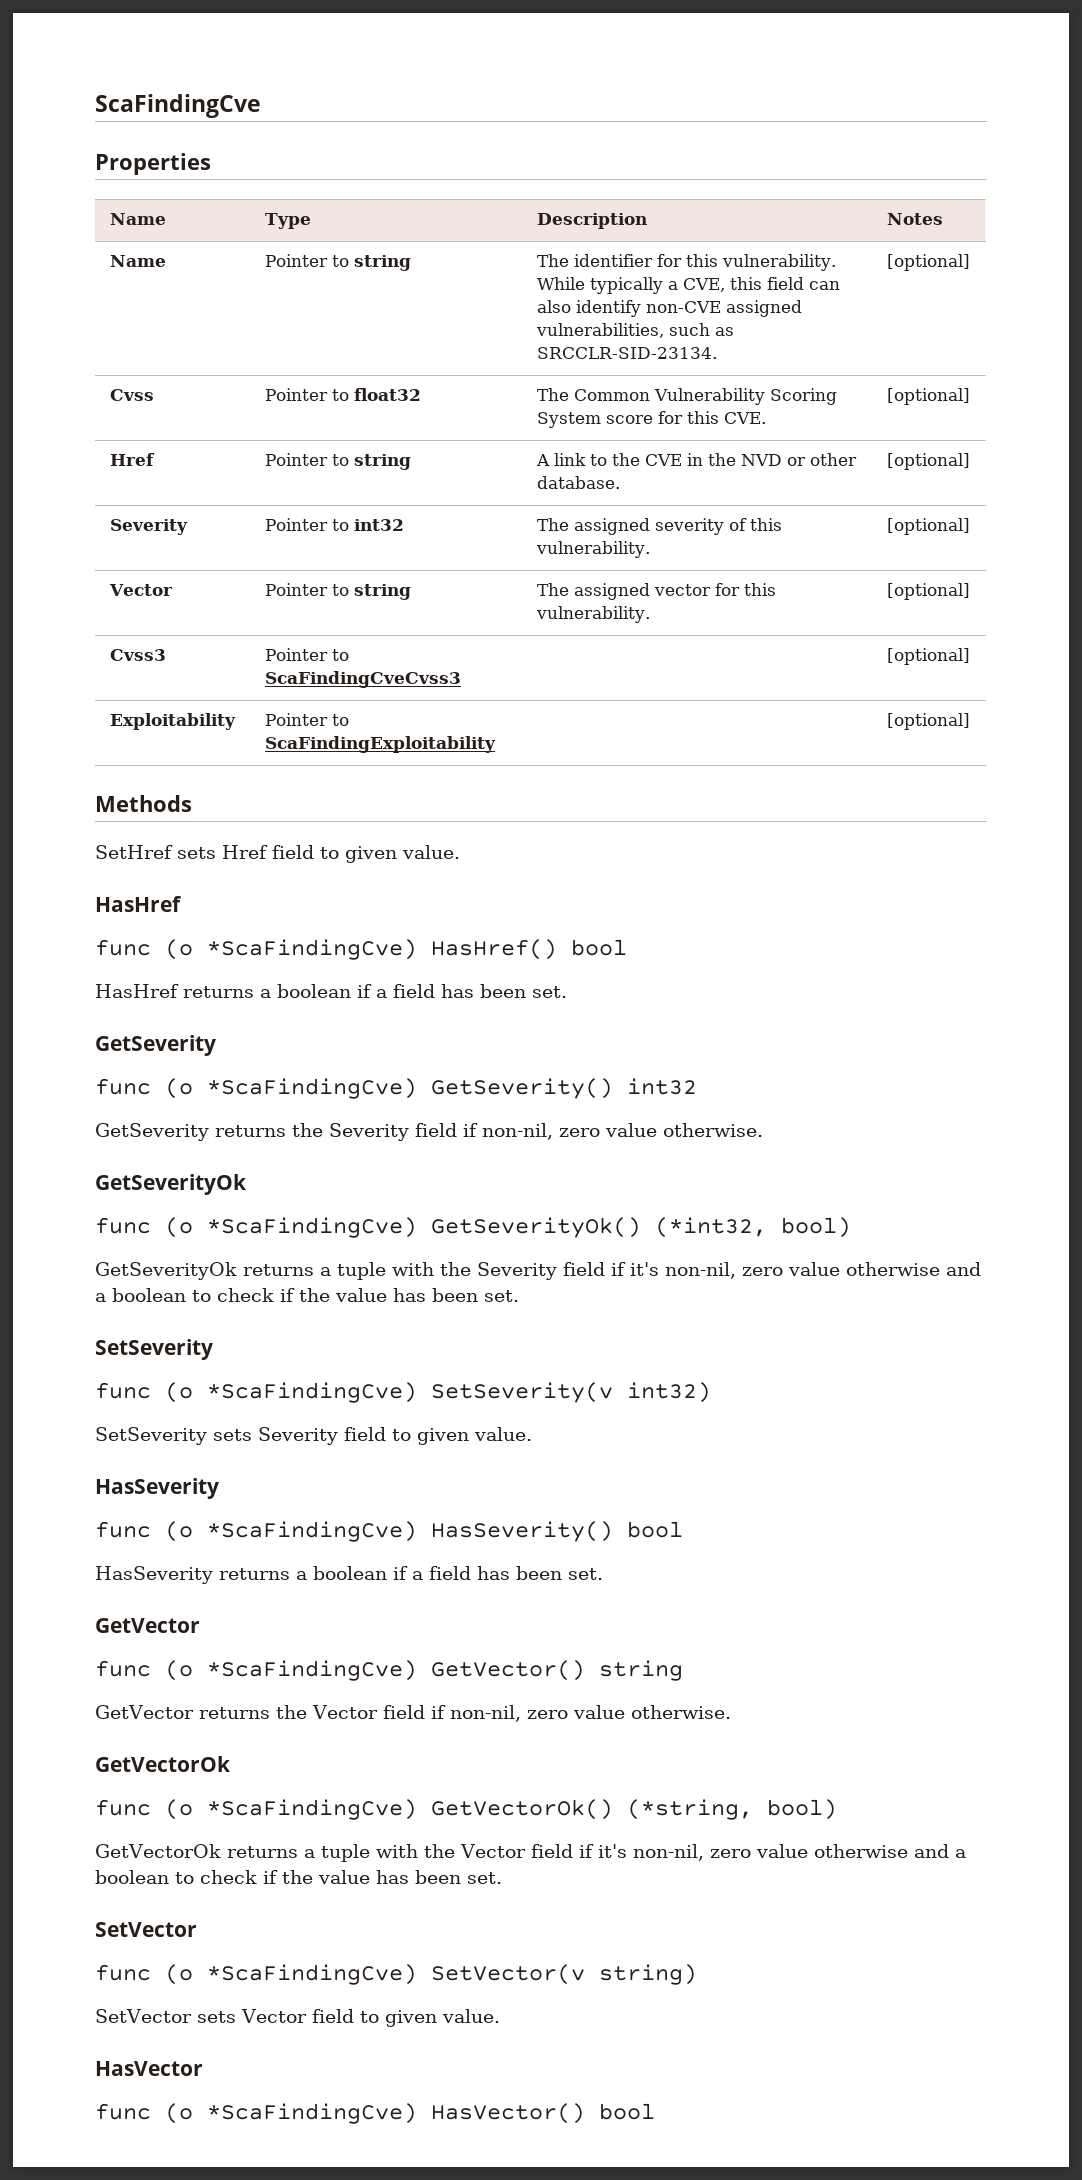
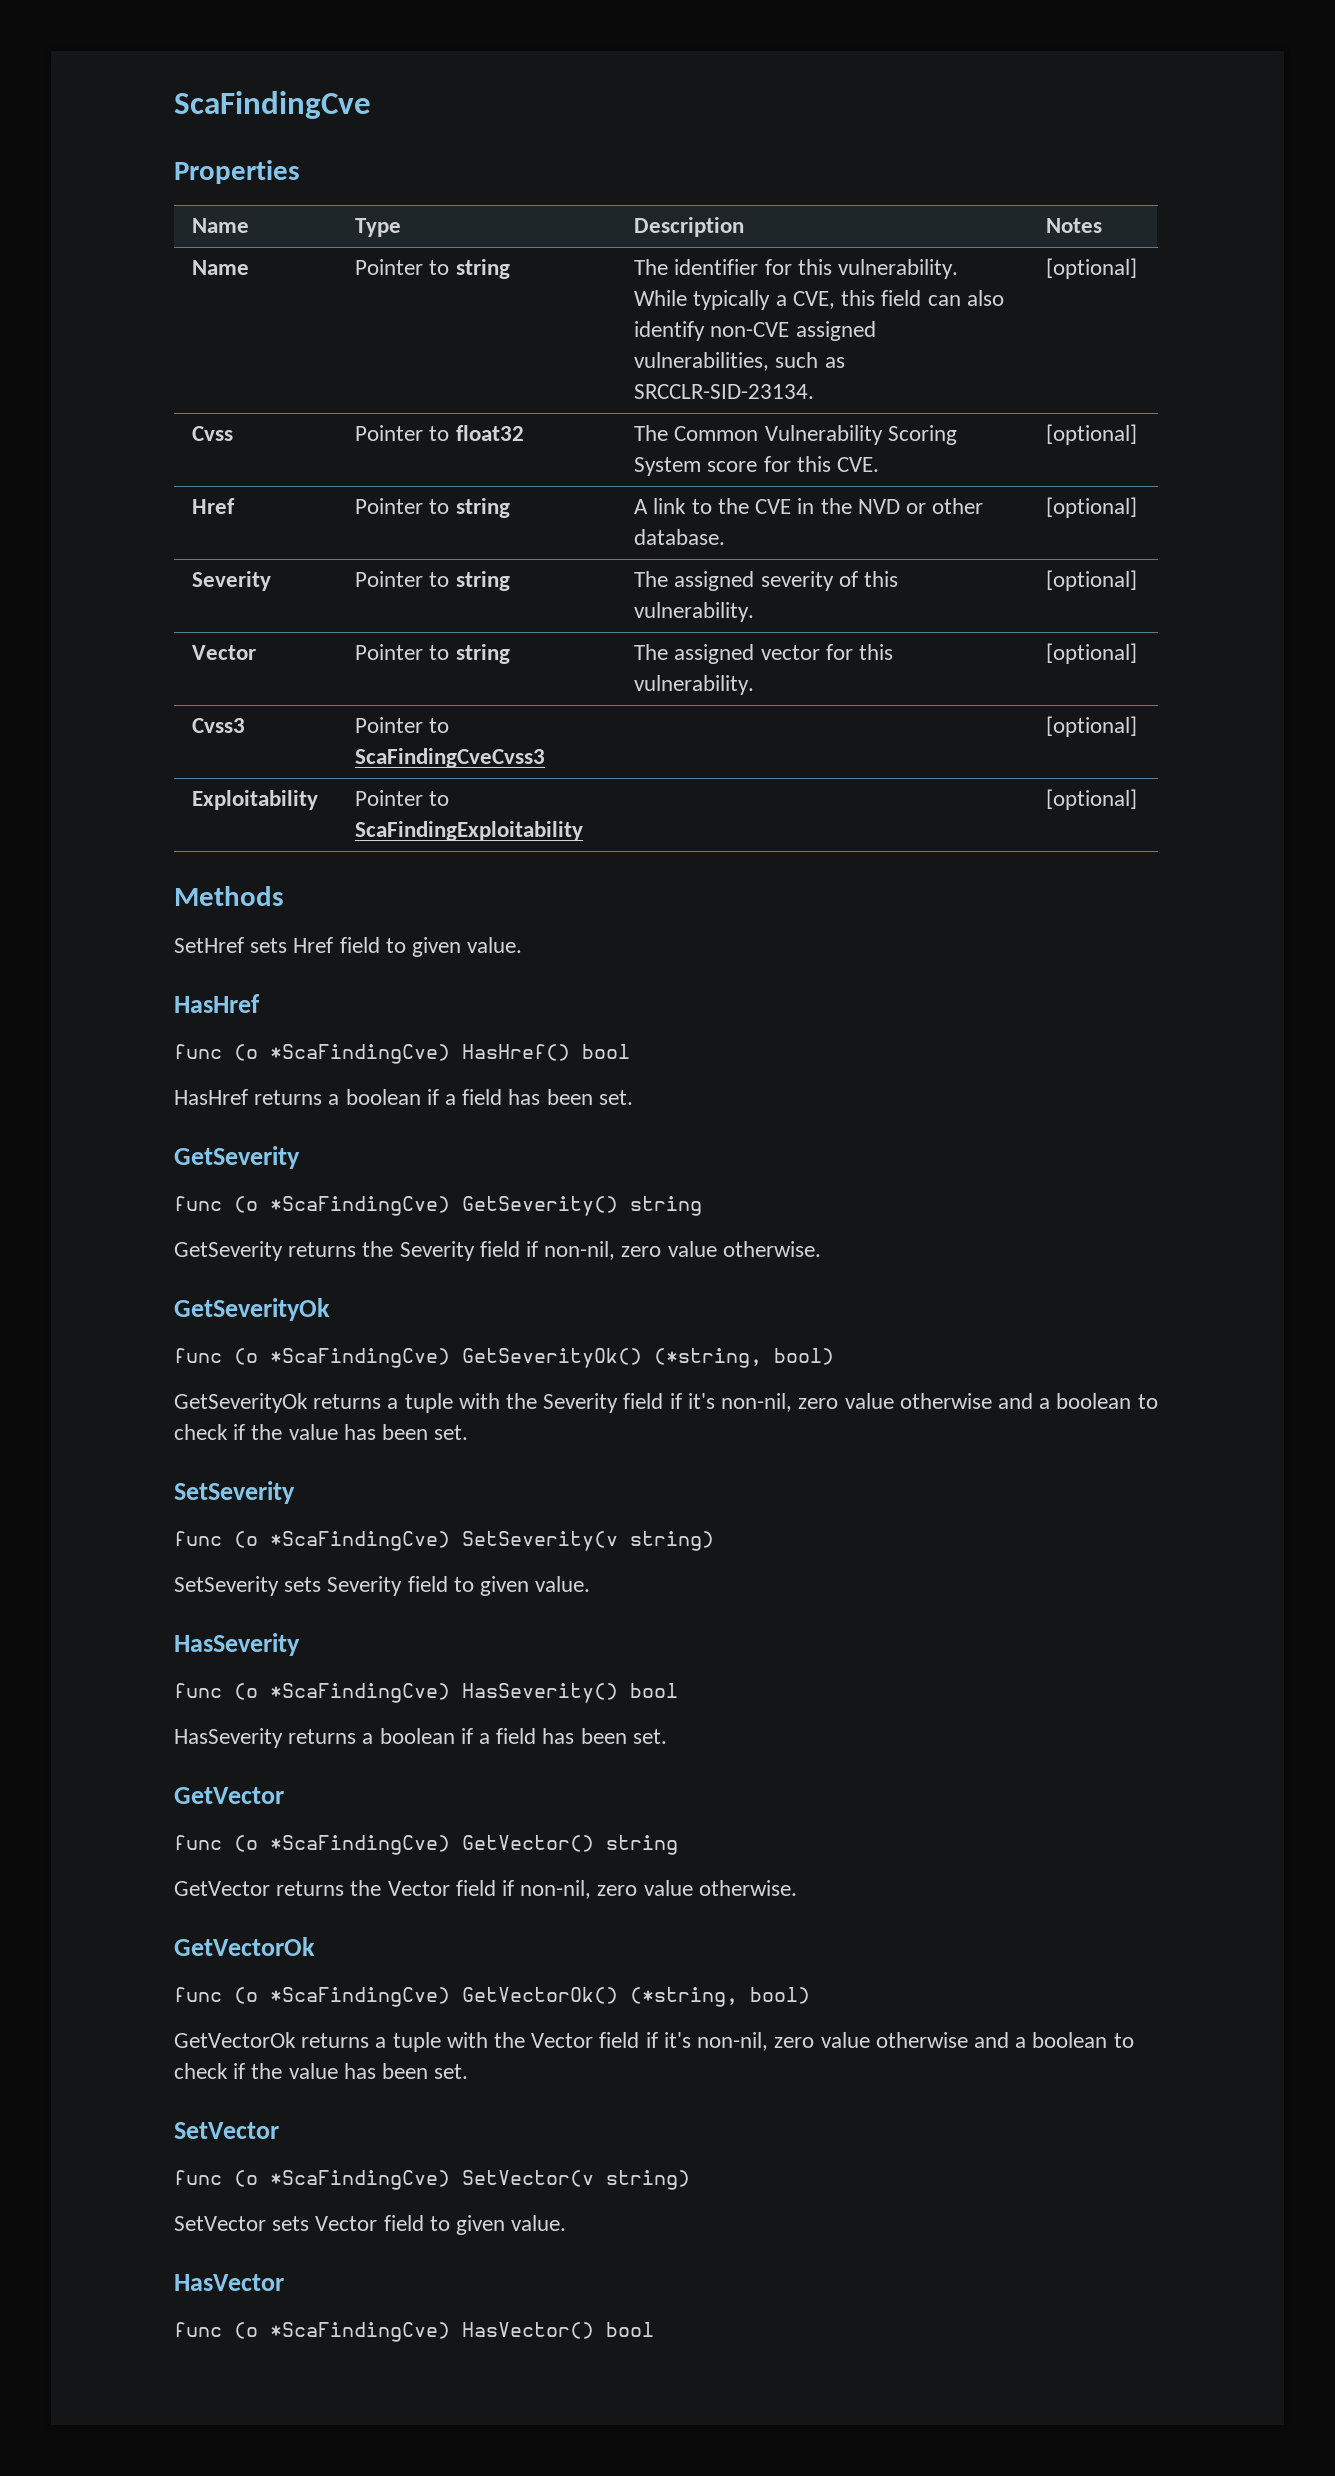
[353,519,404,531] int32 -> [455,571,510,591] string
[627,1078,697,1095] int32 -> [630,1196,702,1216] string
[655,1217,767,1238] (*int32, -> [654,1348,762,1368] (*string,
[627,1382,711,1403] int32) -> [630,1531,714,1551] string)

